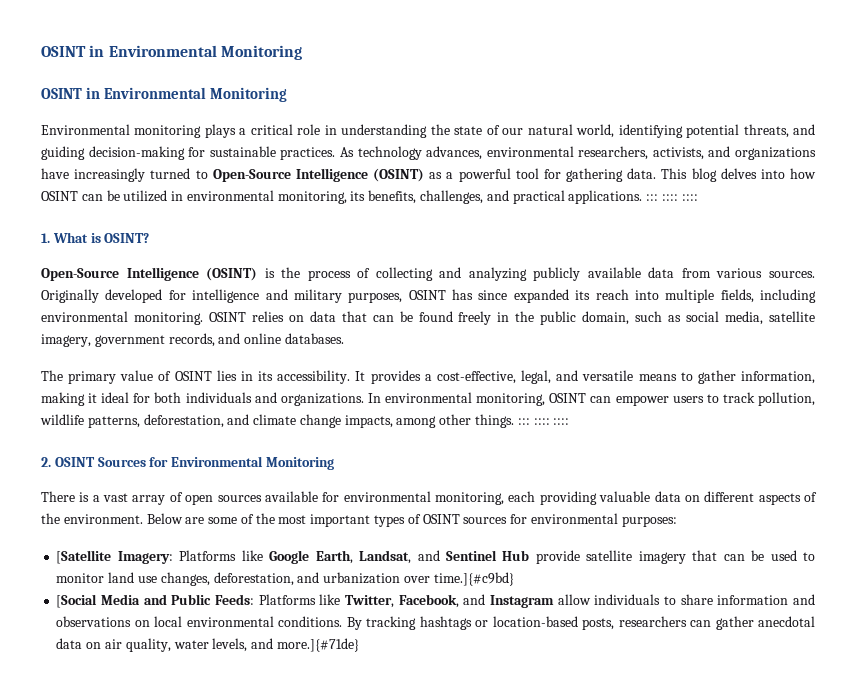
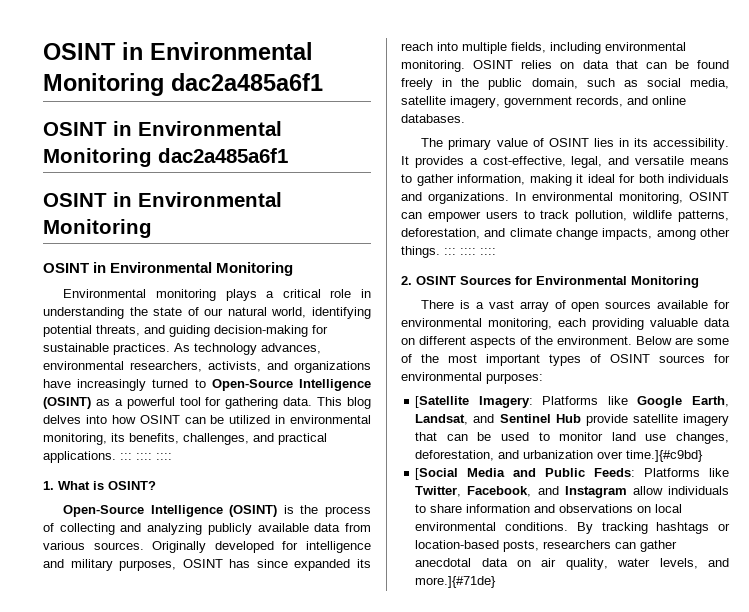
[41,45,302,60] OSINT in Environmental Monitoring -> [43,42,313,60] [43,73,323,96] [43,121,282,136] [43,148,288,167] [43,192,282,207] [43,219,152,238] OSINT in Environmental Monitoring dac2a485a6f1 // OSINT in Environmental Monitoring dac2a485a6f1 // OSINT in Environmental Monitoring

